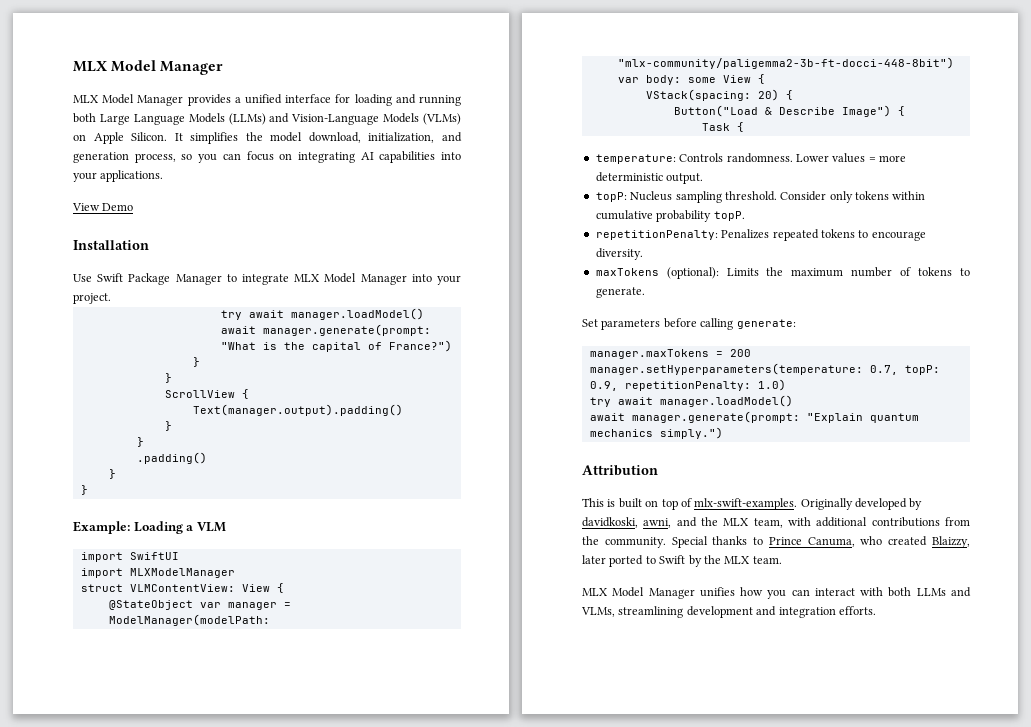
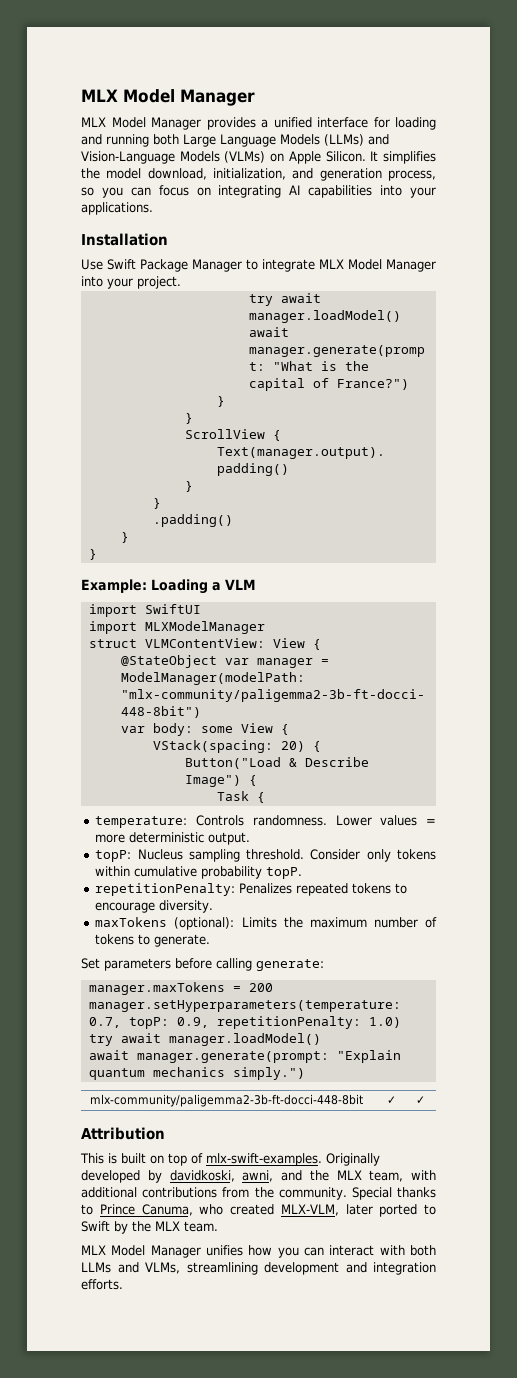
[72,203,134,211] // View Demo -> (153, 208) none
(723, 433) none -> [90,1094,364,1107] [386,1096,396,1104] [416,1096,425,1104] // mlx-community/paligemma2-3b-ft-docci-448-8bit | ✓ | ✓
[932,536,970,548] Blaizzy, -> [280,1204,339,1216] MLX-VLM,

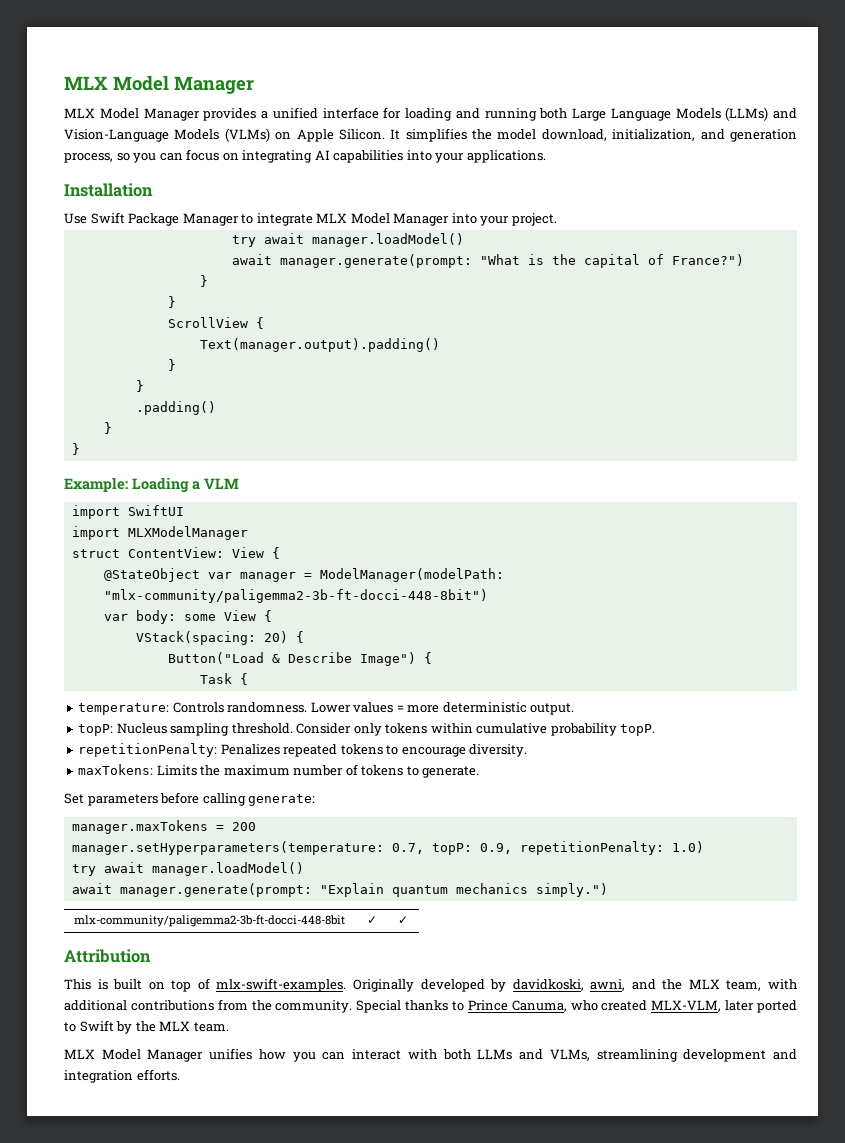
[144,638,265,648] VLMContentView: -> [127,547,224,558] ContentView:
[95,917,235,930] maxTokens (optional): -> [78,764,154,775] maxTokens:

